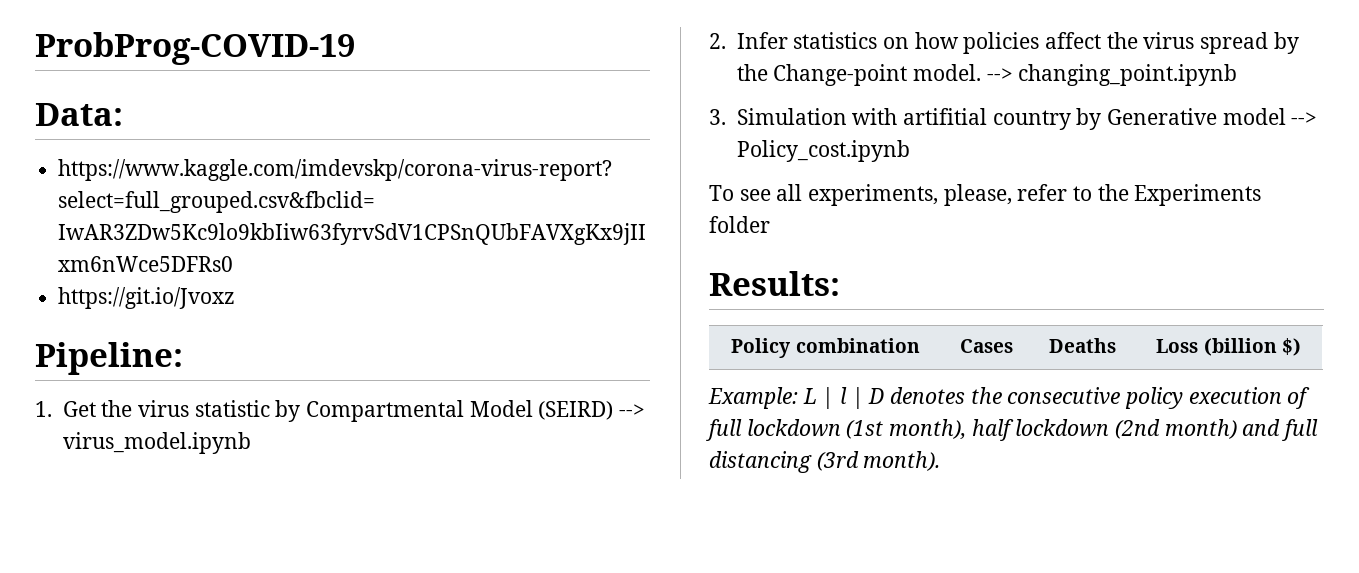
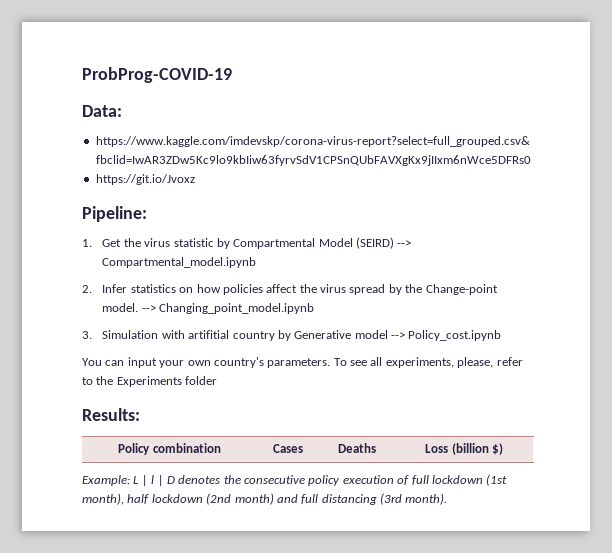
[62,432,251,454] virus_model.ipynb -> [102,257,257,268] Compartmental_model.ipynb
[1018,64,1238,86] changing_point.ipynb -> [159,303,315,314] Changing_point_model.ipynb
(910, 151) none -> [82,357,331,368] You can input your own country's parameters.

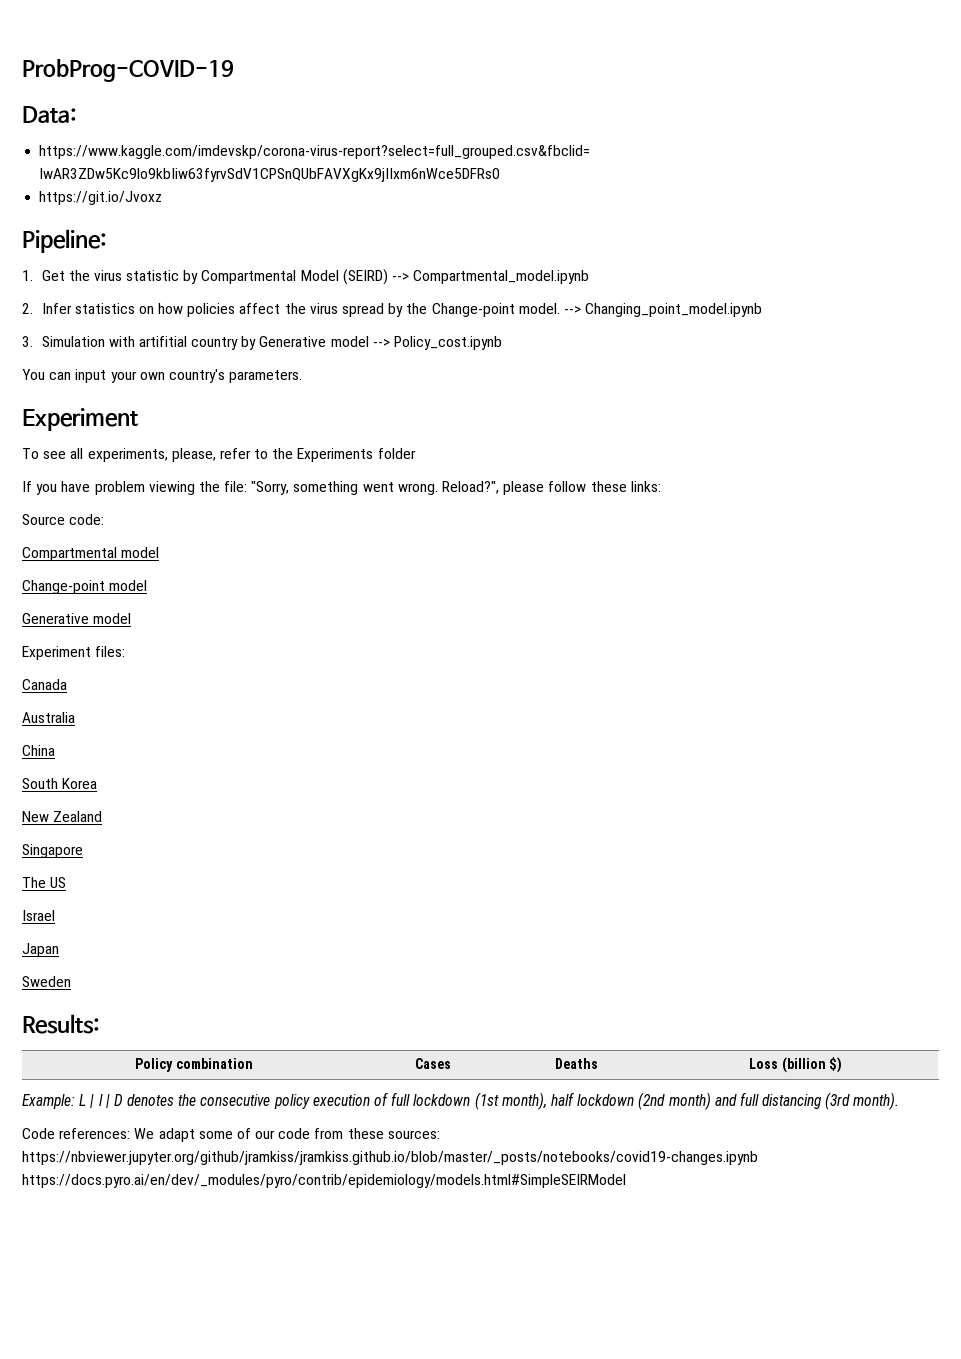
(331, 363) none -> [22,408,138,431] // Experiment //
(218, 380) none -> [22,481,661,495] [22,514,105,525] [22,547,160,561] [22,580,148,594] [22,613,132,624] [22,646,126,660] [22,679,67,690] [22,712,75,723] [22,745,55,756] [22,778,98,789] [22,811,103,822] [22,844,83,858] [22,877,67,888] [22,910,55,921] [22,943,59,957] [22,976,71,987] // If you have problem viewing the file: "Sorry, something went wrong. Reload?", please follow these links: // Source code: // Compartmental model // Change-point model // Generative model // Experiment files: // Canada // Australia // China // South Korea // New Zealand // Singapore // The US // Israel // Japan // Sweden
(448, 499) none -> [22,1128,440,1142] [22,1151,758,1165] [22,1174,626,1188] // Code references: We adapt some of our code from these sources: https://nbviewer.jupyter.org/github/jramkiss/jramkiss.github.io/blob/master/_posts/notebooks/covid19-changes.ipynb https://docs.pyro.ai/en/dev/_modules/pyro/contrib/epidemiology/models.html#SimpleSEIRModel

